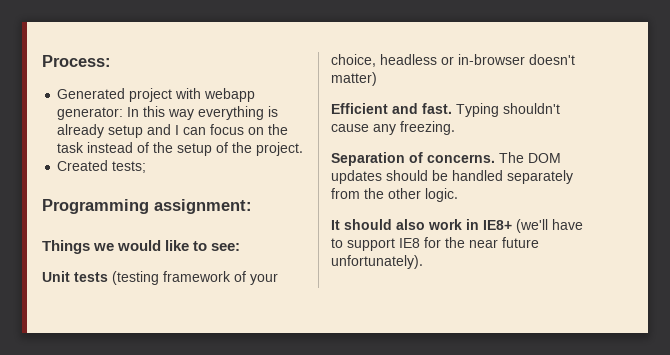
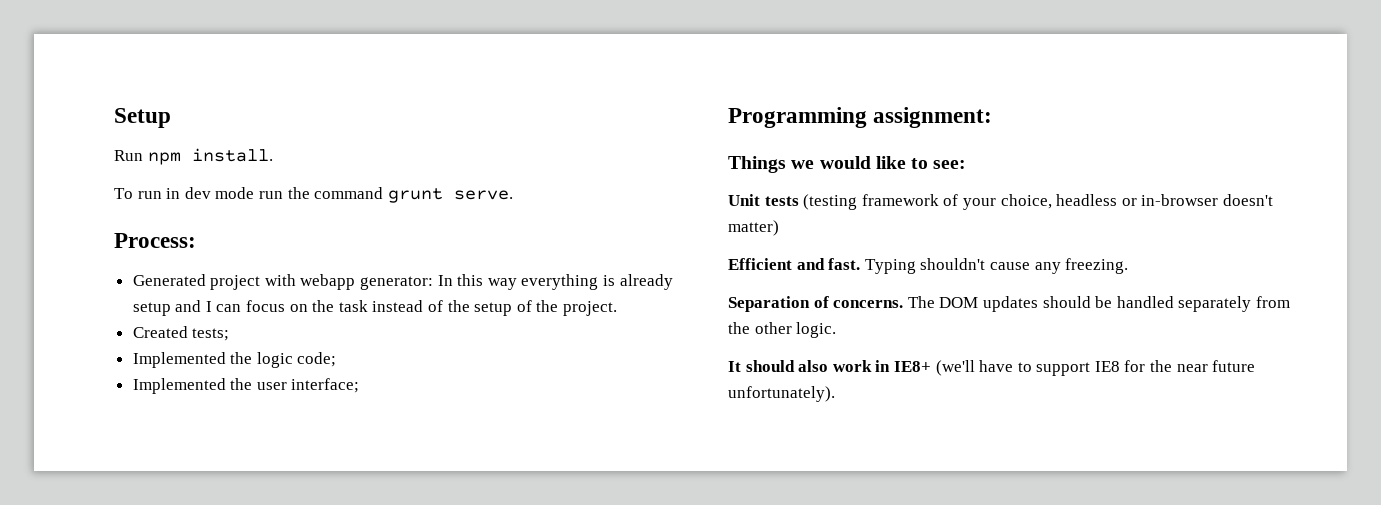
(42, 61) none -> [114,108,171,128] [114,148,273,165] [114,187,513,203] Setup // Run npm install. // To run in dev mode run the command grunt serve. //
(147, 167) none -> [132,352,337,368] [132,378,360,394] // Implemented the logic code; // Implemented the user interface;

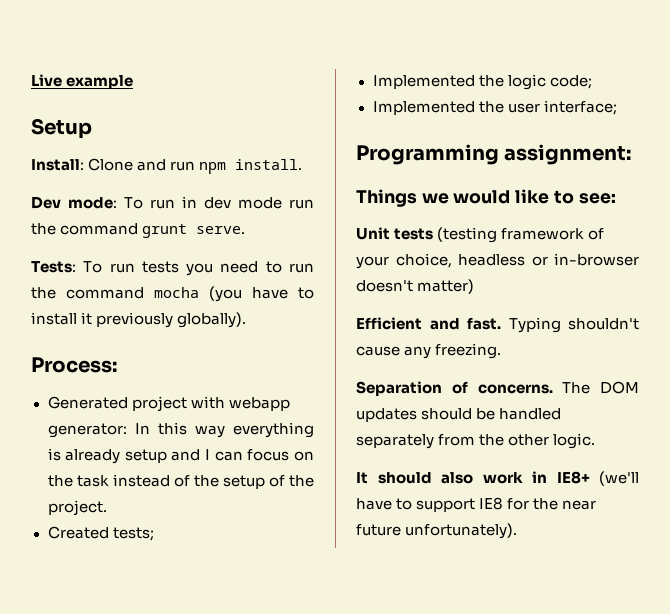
(114, 118) none -> [31,74,134,89] Live example //
[114,150,143,161] Run -> [31,158,196,171] Install: Clone and run
(273, 155) none -> [31,196,117,209] Dev mode:
(513, 195) none -> [31,261,314,276] [31,286,314,302] [31,312,247,328] // Tests: To run tests you need to run the command mocha (you have to install it previously globally).

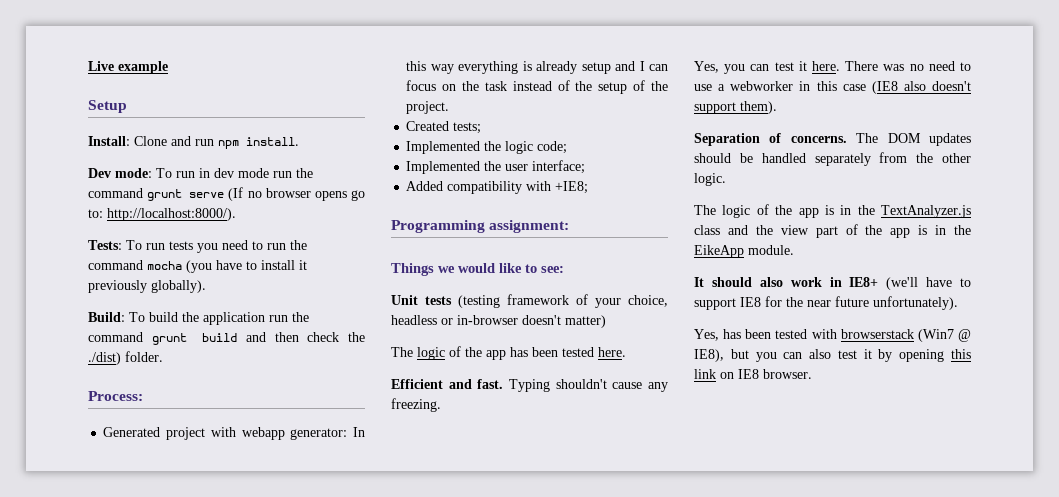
[196,226,246,234] serve. -> [189,187,365,201] [88,208,236,221] serve (If no browser opens go to: http://localhost:8000/).
(247, 320) none -> [88,312,309,325] [88,332,365,345] [88,351,163,365] // Build: To build the application run the command grunt build and then check the ./dist) folder.
(617, 107) none -> [406,181,589,194] // Added compatibility with +IE8;
(475, 286) none -> [391,346,626,360] // The logic of the app has been tested here.
(502, 351) none -> [694,61,971,74] [694,81,971,94] [694,101,777,114] // Yes, you can test it here. There was no need to use a webworker in this case (IE8 also doesn't support them).
(596, 441) none -> [694,204,971,218] [694,224,971,238] [694,245,794,258] // The logic of the app is in the TextAnalyzer.js class and the view part of the app is in the EikeApp module.
(518, 531) none -> [694,329,971,342] [694,349,971,362] [694,369,812,379] // Yes, has been tested with browserstack (Win7 @ IE8), but you can also test it by opening this link on IE8 browser.

